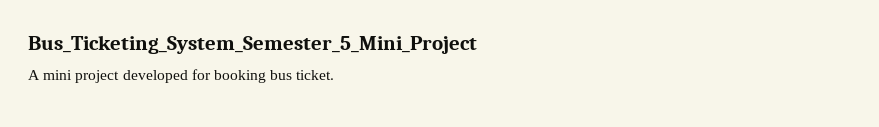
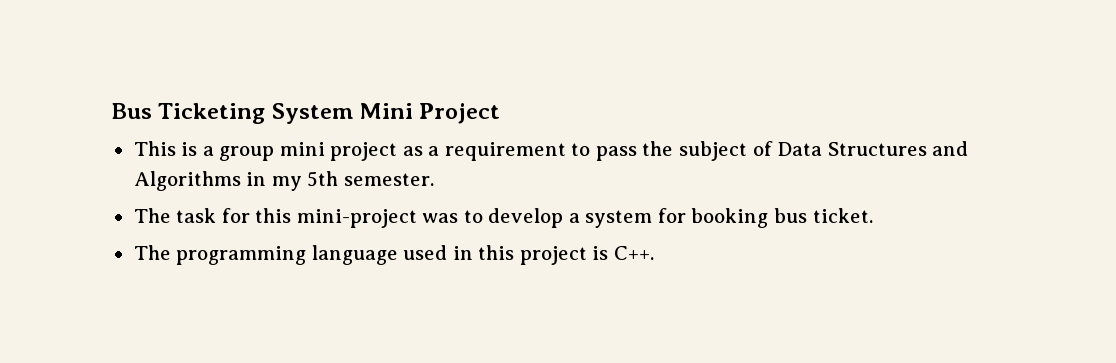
[28,35,477,54] [28,69,335,83] Bus_Ticketing_System_Semester_5_Mini_Project // A mini project developed for booking bus ticket. -> [111,103,501,124] [133,141,969,161] [133,171,434,191] [133,208,873,228] [133,245,654,265] Bus Ticketing System Mini Project // This is a group mini project as a requirement to pass the subject of Data Structures and Algorithms in my 5th semester. // The task for this mini-project was to develop a system for booking bus ticket. // The programming language used in this project is C++.

